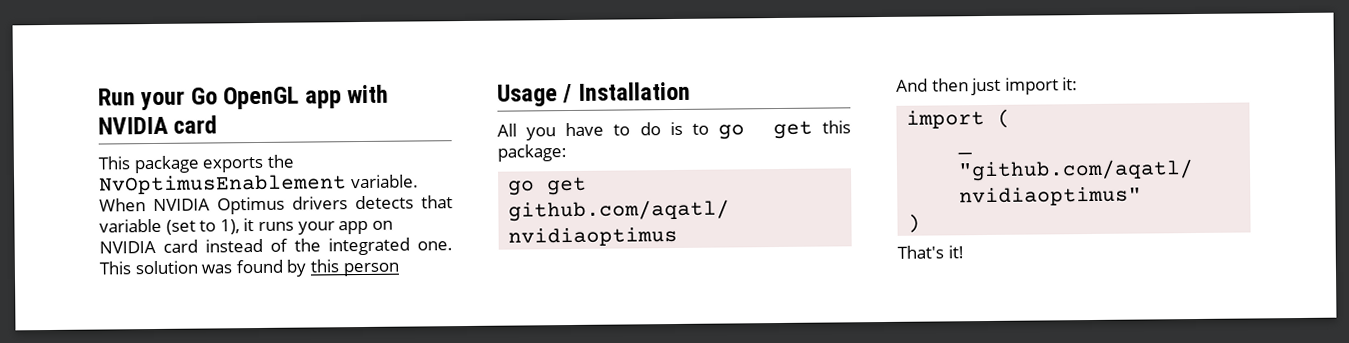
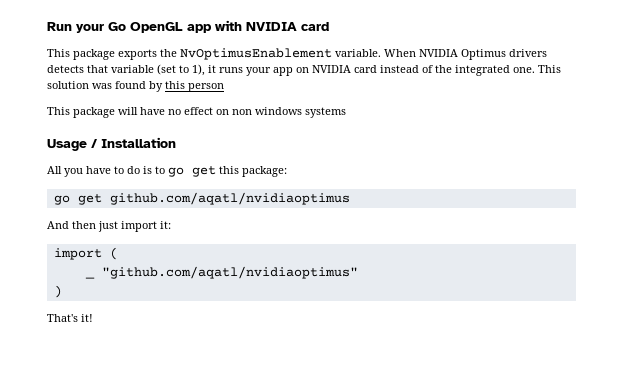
(399, 269) none -> [47,107,346,118] // This package will have no effect on non windows systems

